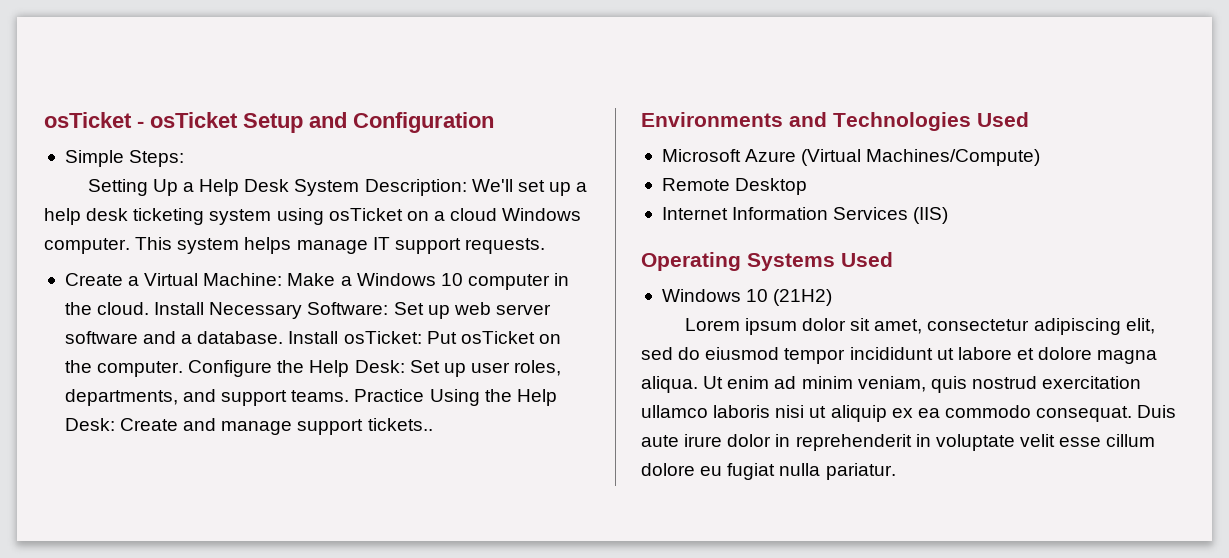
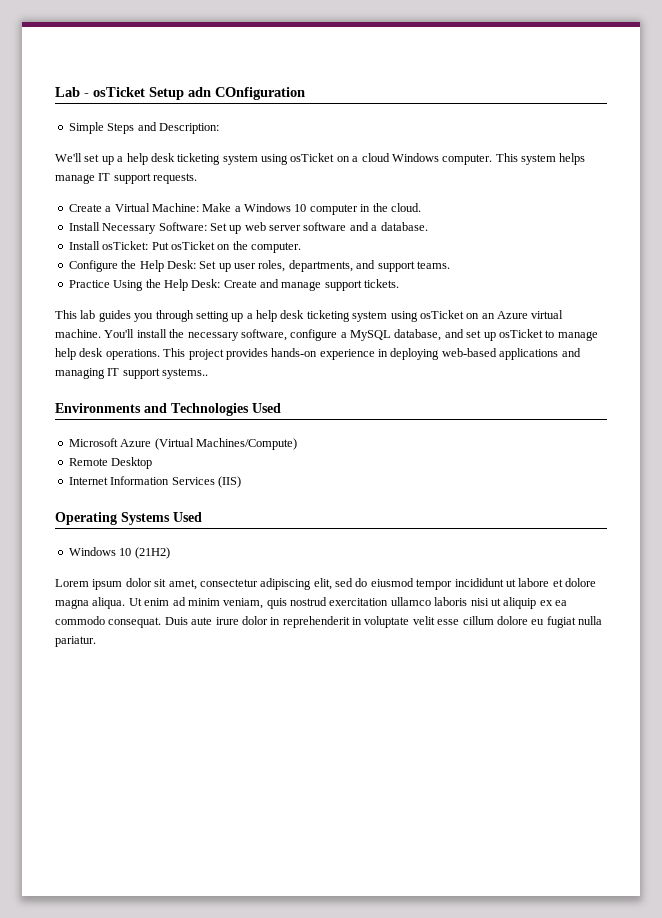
[44,112,132,128] osTicket -> [55,87,80,97] Lab
[309,112,494,133] and Configuration -> [188,87,305,100] adn COnfiguration
[129,150,185,167] [87,179,467,196] Steps: // Setting Up a Help Desk System Description: -> [107,122,219,134] Steps and Description: //
(150, 308) none -> (421, 207) //
(284, 337) none -> (428, 226) //
(184, 369) none -> (301, 247) //
(350, 396) none -> (450, 265) //
[367,418,433,431] tickets.. -> [364,279,400,288] [55,310,564,322] [55,329,598,341] [55,348,581,360] [55,368,209,379] tickets. // This lab guides you through setting up a help desk ticketing system using osTicket on an Azure virtual machine. You'll install the necessary software, configure a MySQL database, and set up osTicket to manage help desk operations. This project provides hands-on experience in deploying web-based applications and managing IT support systems..

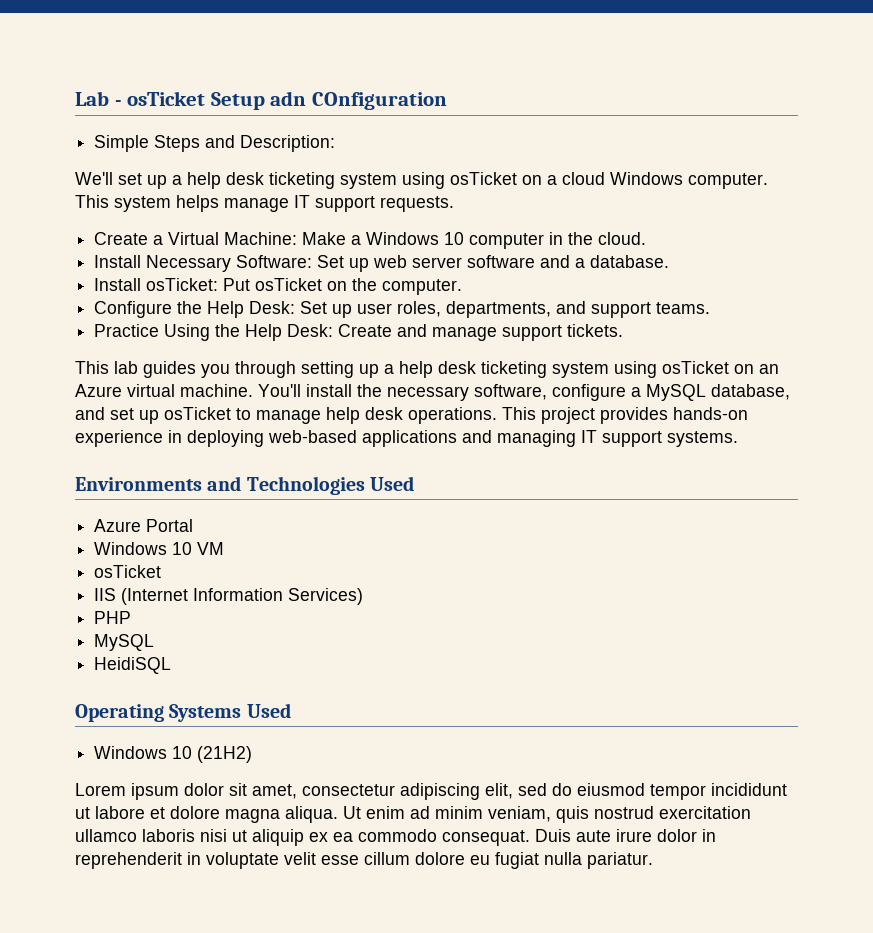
[162,368,209,379] systems.. -> [667,431,738,447] systems.
[68,438,297,450] [68,457,153,469] [68,476,241,488] Microsoft Azure (Virtual Machines/Compute) // Remote Desktop // Internet Information Services (IIS) -> [94,519,194,532] [94,542,225,555] [94,565,162,578] [94,588,364,605] [94,611,132,624] [94,634,155,651] [94,657,172,674] Azure Portal // Windows 10 VM // osTicket // IIS (Internet Information Services) // PHP // MySQL // HeidiSQL

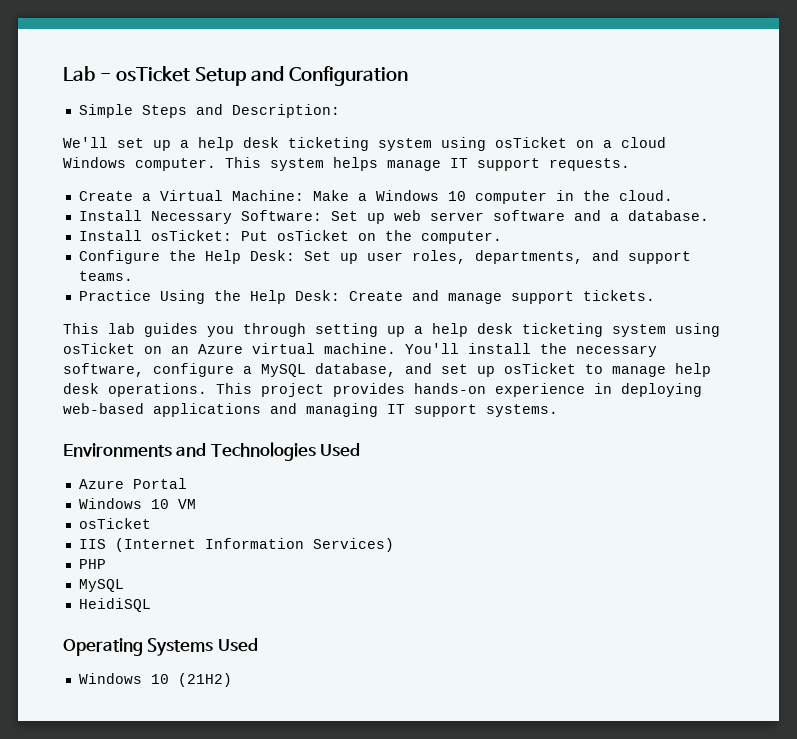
[270,91,447,110] adn COnfiguration -> [250,66,408,86] and Configuration
[75,783,787,800] [75,806,751,823] [75,829,716,846] [75,852,653,869] // Lorem ipsum dolor sit amet, consectetur adipiscing elit, sed do eiusmod tempor incididunt ut labore et dolore magna aliqua. Ut enim ad minim veniam, quis nostrud exercitation ullamco laboris nisi ut aliquip ex ea commodo consequat. Duis aute irure dolor in reprehenderit in voluptate velit esse cillum dolore eu fugiat nulla pariatur. -> (232, 680) none

